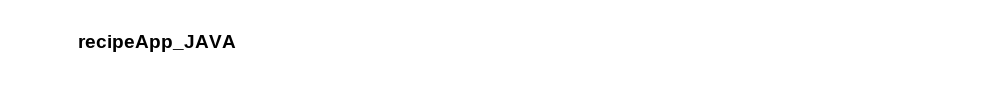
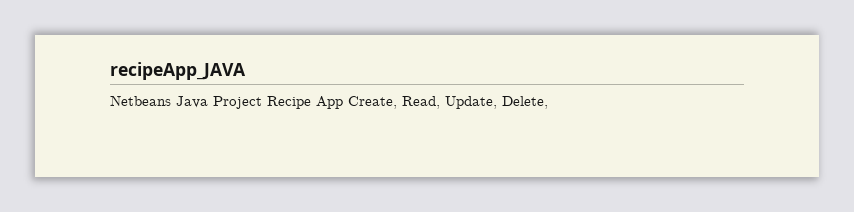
(236, 43) none -> [110,95,548,109] // Netbeans Java Project Recipe App Create, Read, Update, Delete,

